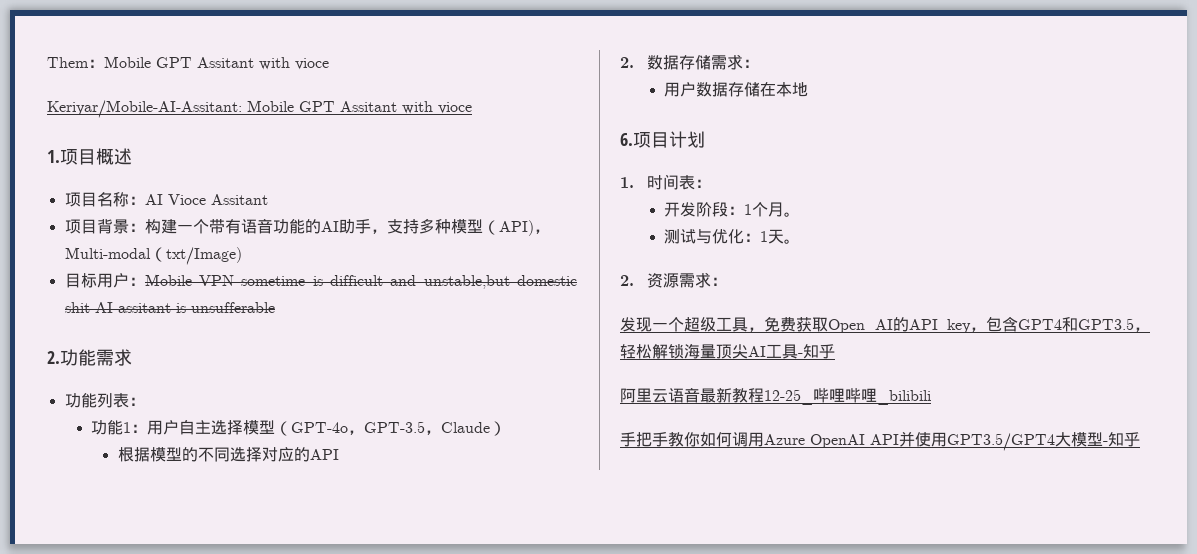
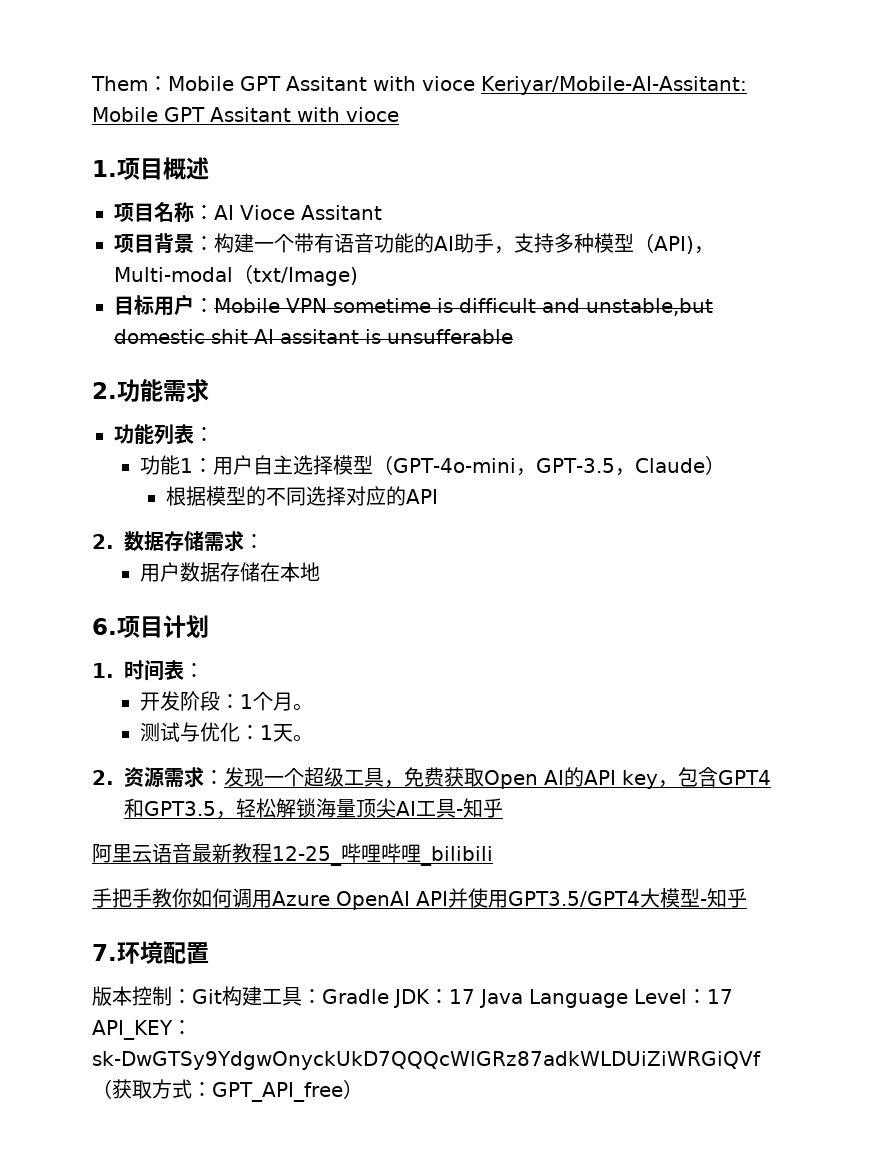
(329, 64) // -> (475, 83) none
[291,422,349,433] GPT-4o -> [392,458,516,473] GPT-4o-mini
(727, 281) // -> (224, 777) none
(1140, 439) none -> [92,941,209,964] [92,986,733,1008] [92,1020,192,1040] [92,1051,761,1070] [92,1079,363,1102] // 7.环境配置 // 版本控制：Git构建工具：Gradle JDK：17 Java Language Level：17 API_KEY：sk-DwGTSy9YdgwOnyckUkD7QQQcWlGRz87adkWLDUiZiWRGiQVf（获取方式：GPT_API_free）

